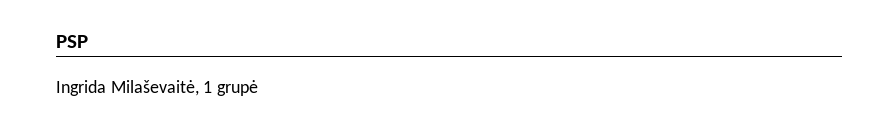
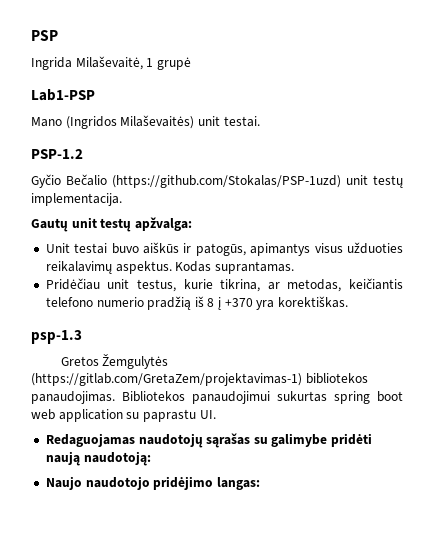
(259, 88) none -> [31,89,95,101] [31,115,260,129] [31,149,83,159] [31,174,403,188] [31,193,122,206] [31,217,192,232] [45,242,403,256] [45,261,294,274] [45,278,404,292] [45,296,349,310] [31,330,82,344] [60,354,169,369] [31,373,368,386] [31,391,403,404] [31,409,216,422] [45,433,373,448] [45,451,151,466] [45,476,260,490] // Lab1-PSP // Mano (Ingridos Milaševaitės) unit testai. // PSP-1.2 // Gyčio Bečalio (https://github.com/Stokalas/PSP-1uzd) unit testų implementacija. // Gautų unit testų apžvalga: // Unit testai buvo aiškūs ir patogūs, apimantys visus užduoties reikalavimų aspektus. Kodas suprantamas. // Pridėčiau unit testus, kurie tikrina, ar metodas, keičiantis telefono numerio pradžią iš 8 į +370 yra korektiškas. // psp-1.3 // Gretos Žemgulytės (https://gitlab.com/GretaZem/projektavimas-1) bibliotekos panaudojimas. Bibliotekos panaudojimui sukurtas spring boot web application su paprastu UI. // Redaguojamas naudotojų sąrašas su galimybe pridėti naują naudotoją: // Naujo naudotojo pridėjimo langas:

